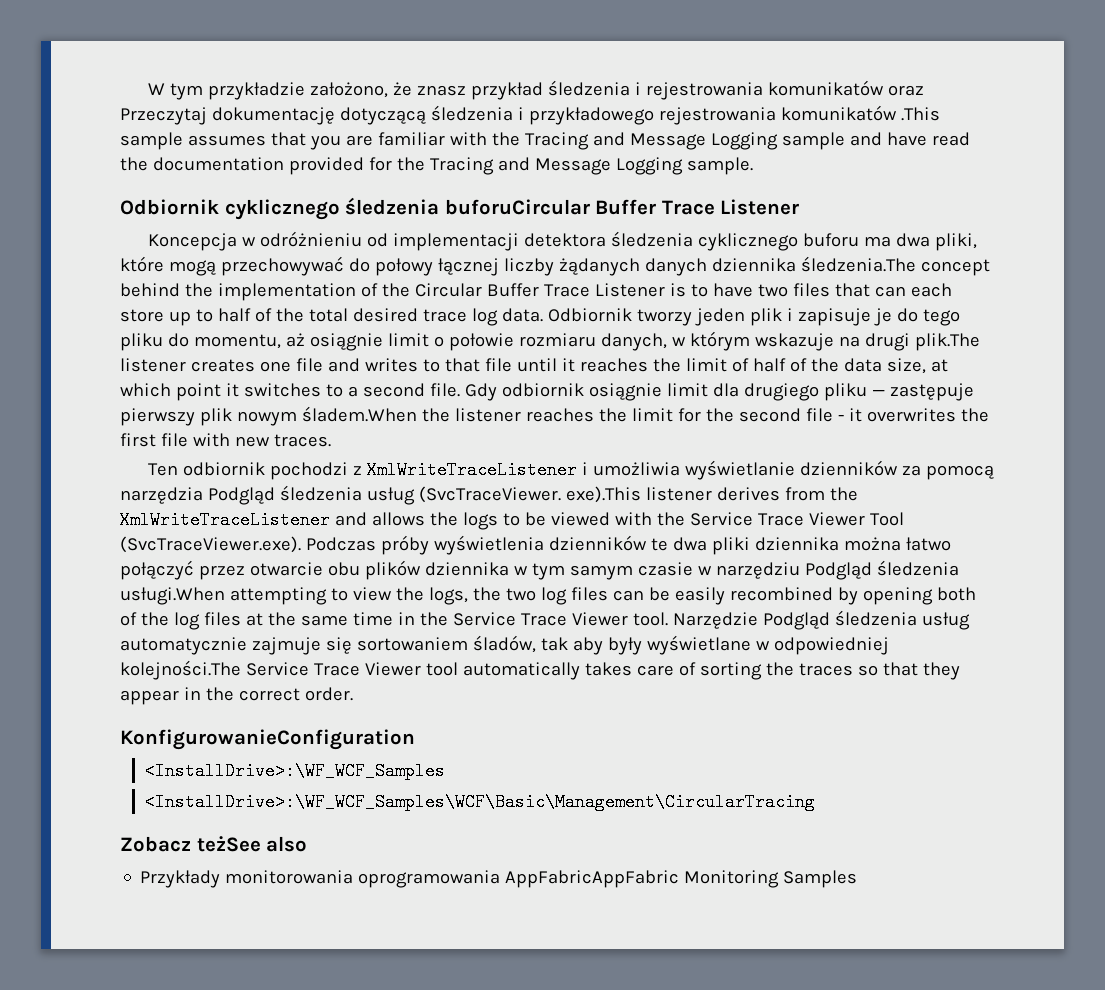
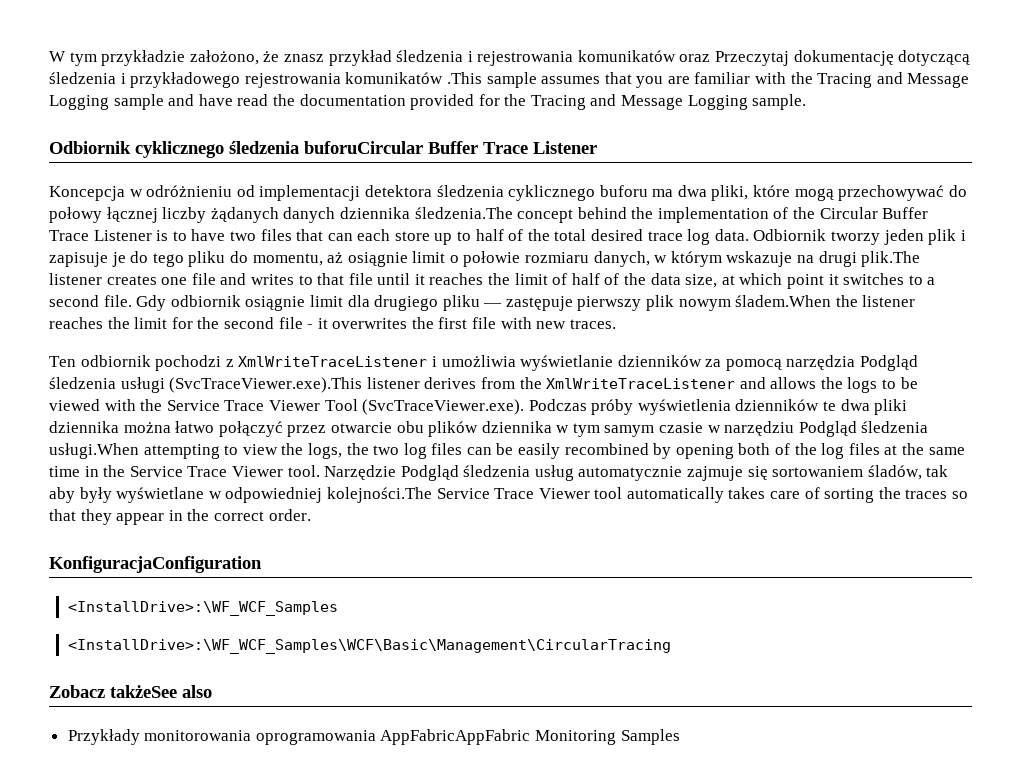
[366,486,641,505] usług (SvcTraceViewer. exe).This -> [120,377,363,393] usługi (SvcTraceViewer.exe).This
[120,729,415,750] KonfigurowanieConfiguration -> [49,556,262,573] KonfiguracjaConfiguration
[196,836,261,852] teżSee -> [110,685,177,698] takżeSee

